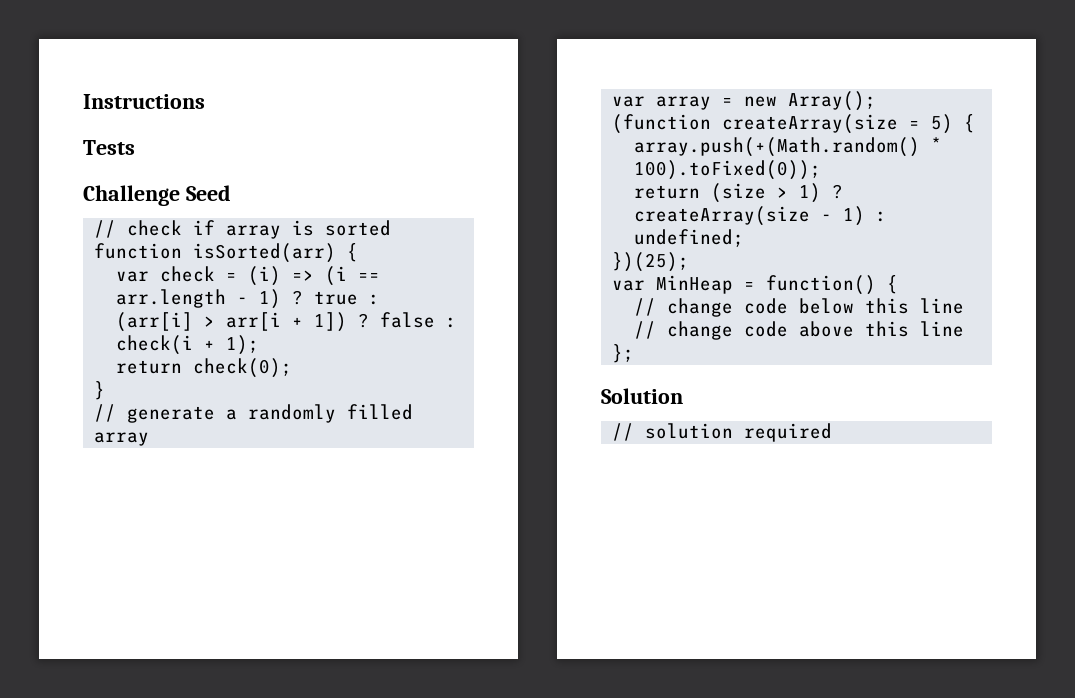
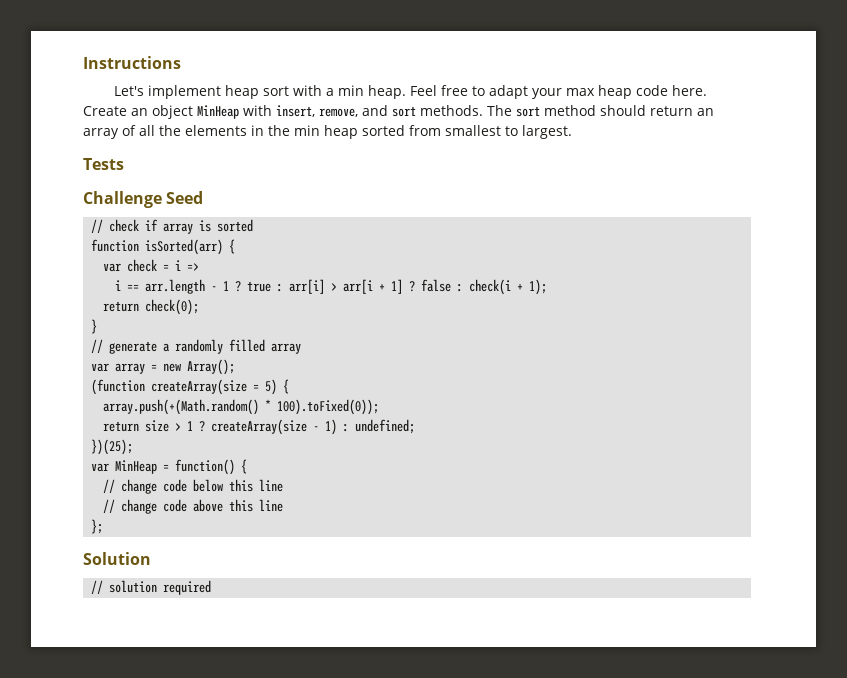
(205, 101) none -> [114,85,708,99] [83,105,714,119] [83,125,572,139] // Let's implement heap sort with a min heap. Feel free to adapt your max heap code here. Create an object MinHeap with insert, remove, and sort methods. The sort method should return an array of all the elements in the min heap sorted from smallest to largest.
[248,266,282,286] (i) -> [175,260,182,271] i
[325,266,348,286] (i -> [115,280,122,291] // i
[259,289,282,309] 1) -> [223,281,230,291] 1
[116,312,194,332] (arr[i] -> [289,279,326,294] arr[i]
[314,312,348,332] 1]) -> [391,279,404,294] 1]
[711,183,822,203] (size > 1) -> [145,420,194,432] size > 1

